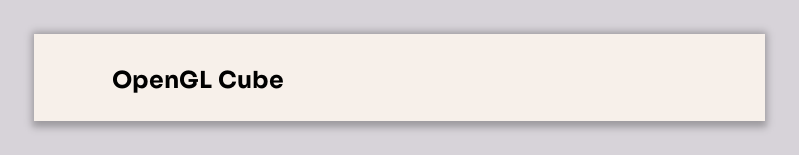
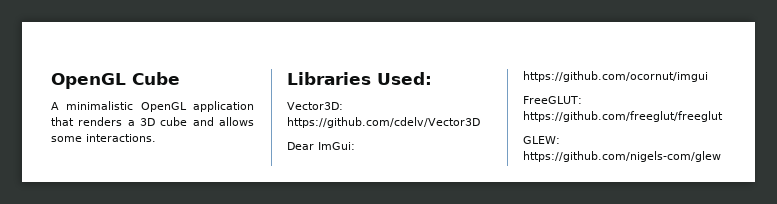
(285, 79) none -> [51,101,254,112] [51,117,254,126] [51,134,156,142] [287,72,432,85] [287,102,343,110] [287,117,480,128] [287,142,355,150] [523,71,708,82] [523,96,582,104] [523,111,723,122] [523,136,560,144] [523,151,721,162] // A minimalistic OpenGL application that renders a 3D cube and allows some interactions. // Libraries Used: // Vector3D: https://github.com/cdelv/Vector3D // Dear ImGui: https://github.com/ocornut/imgui // FreeGLUT: https://github.com/freeglut/freeglut // GLEW: https://github.com/nigels-com/glew

